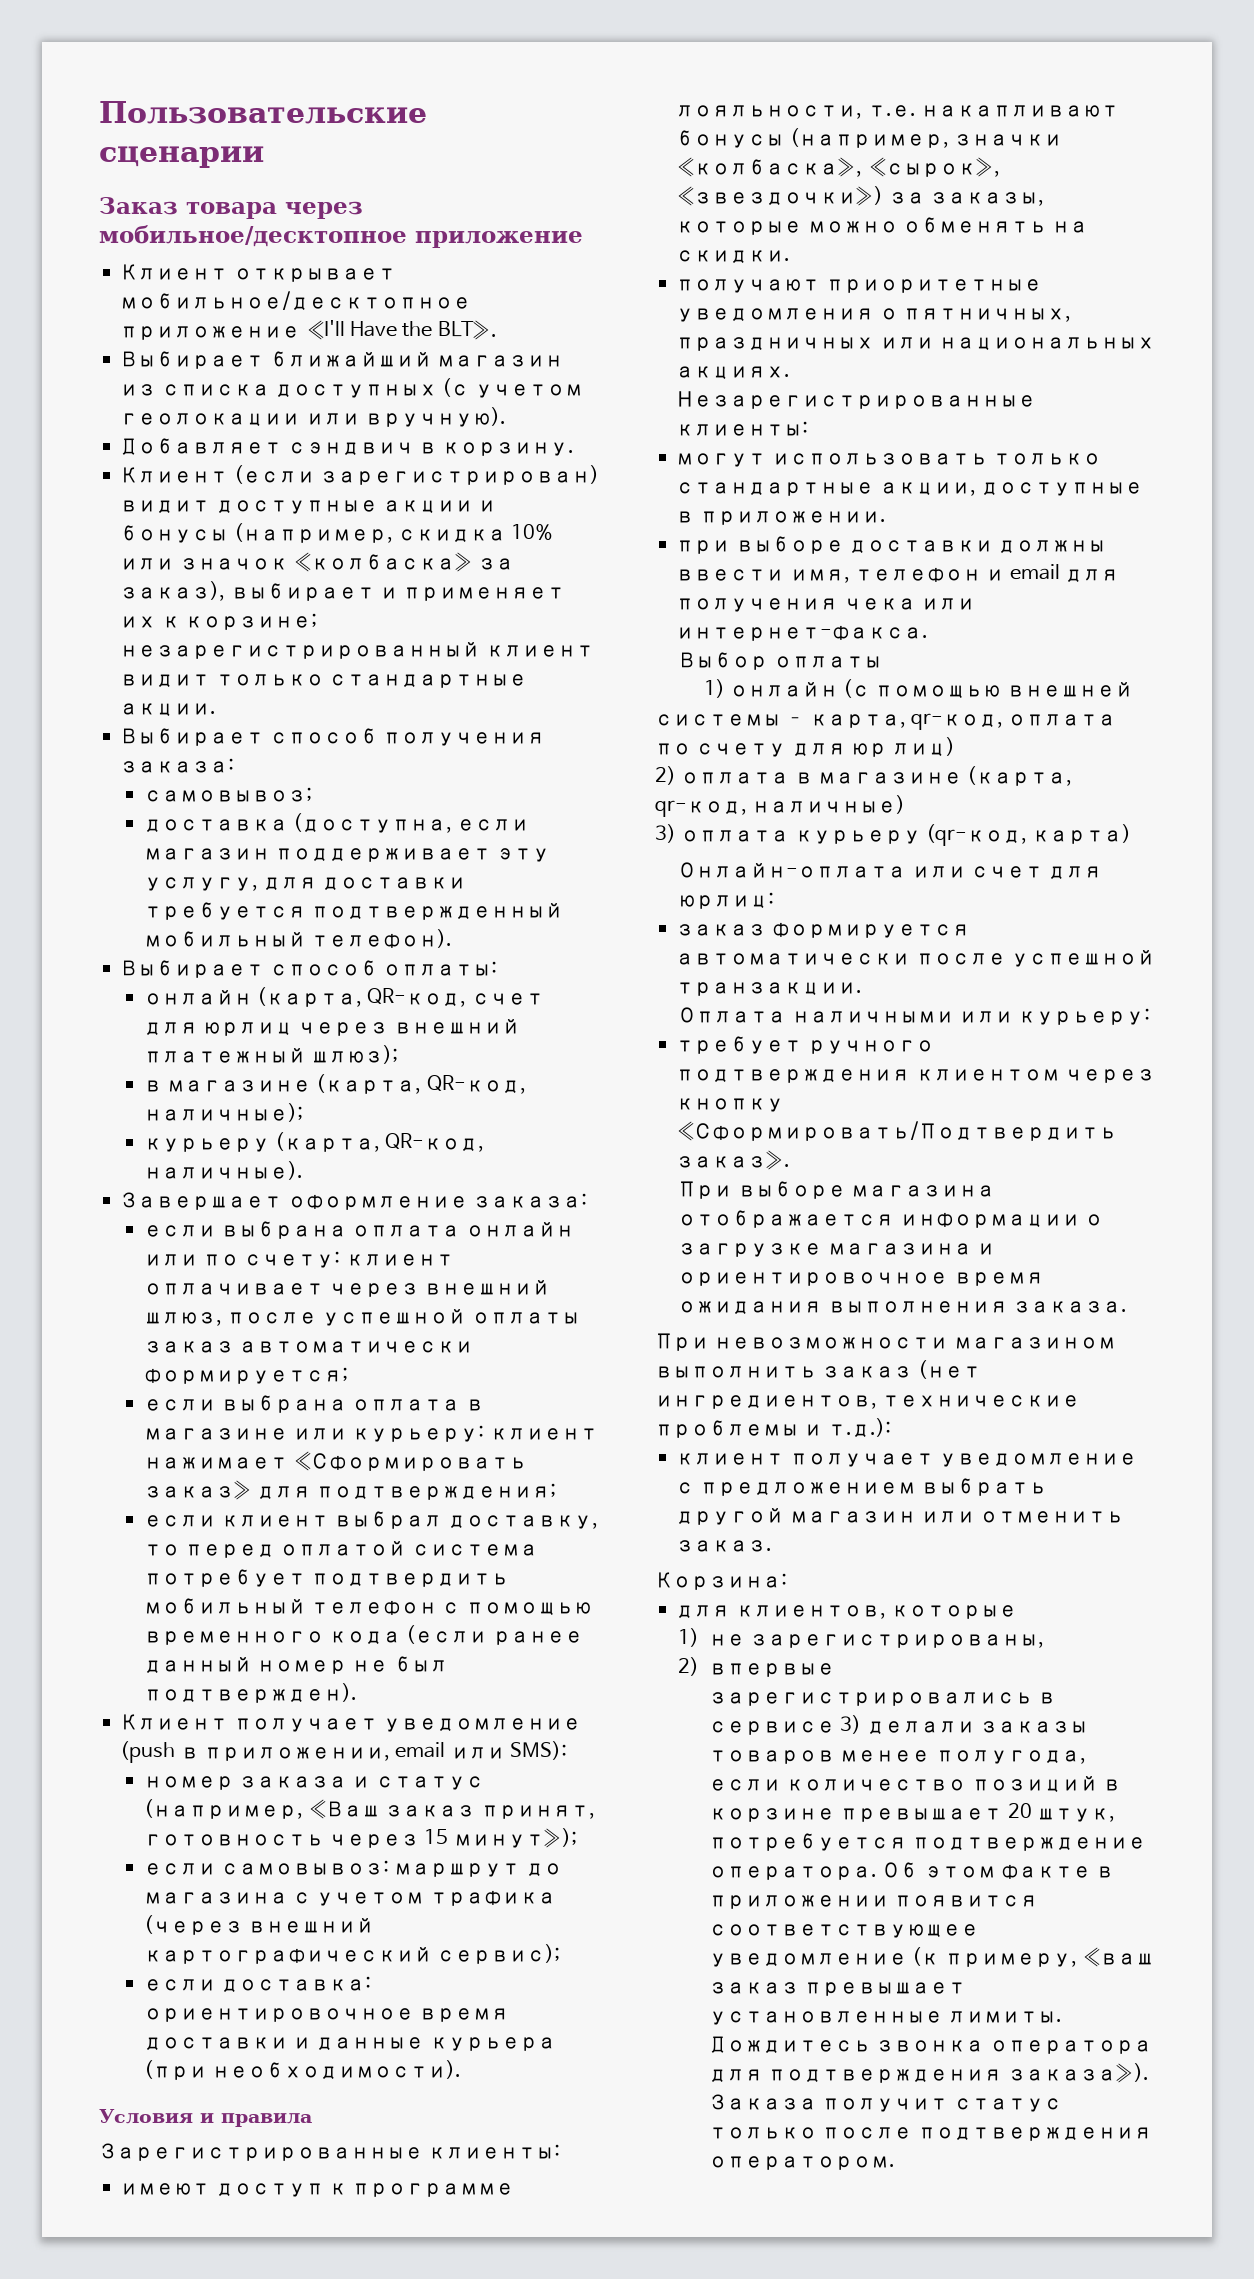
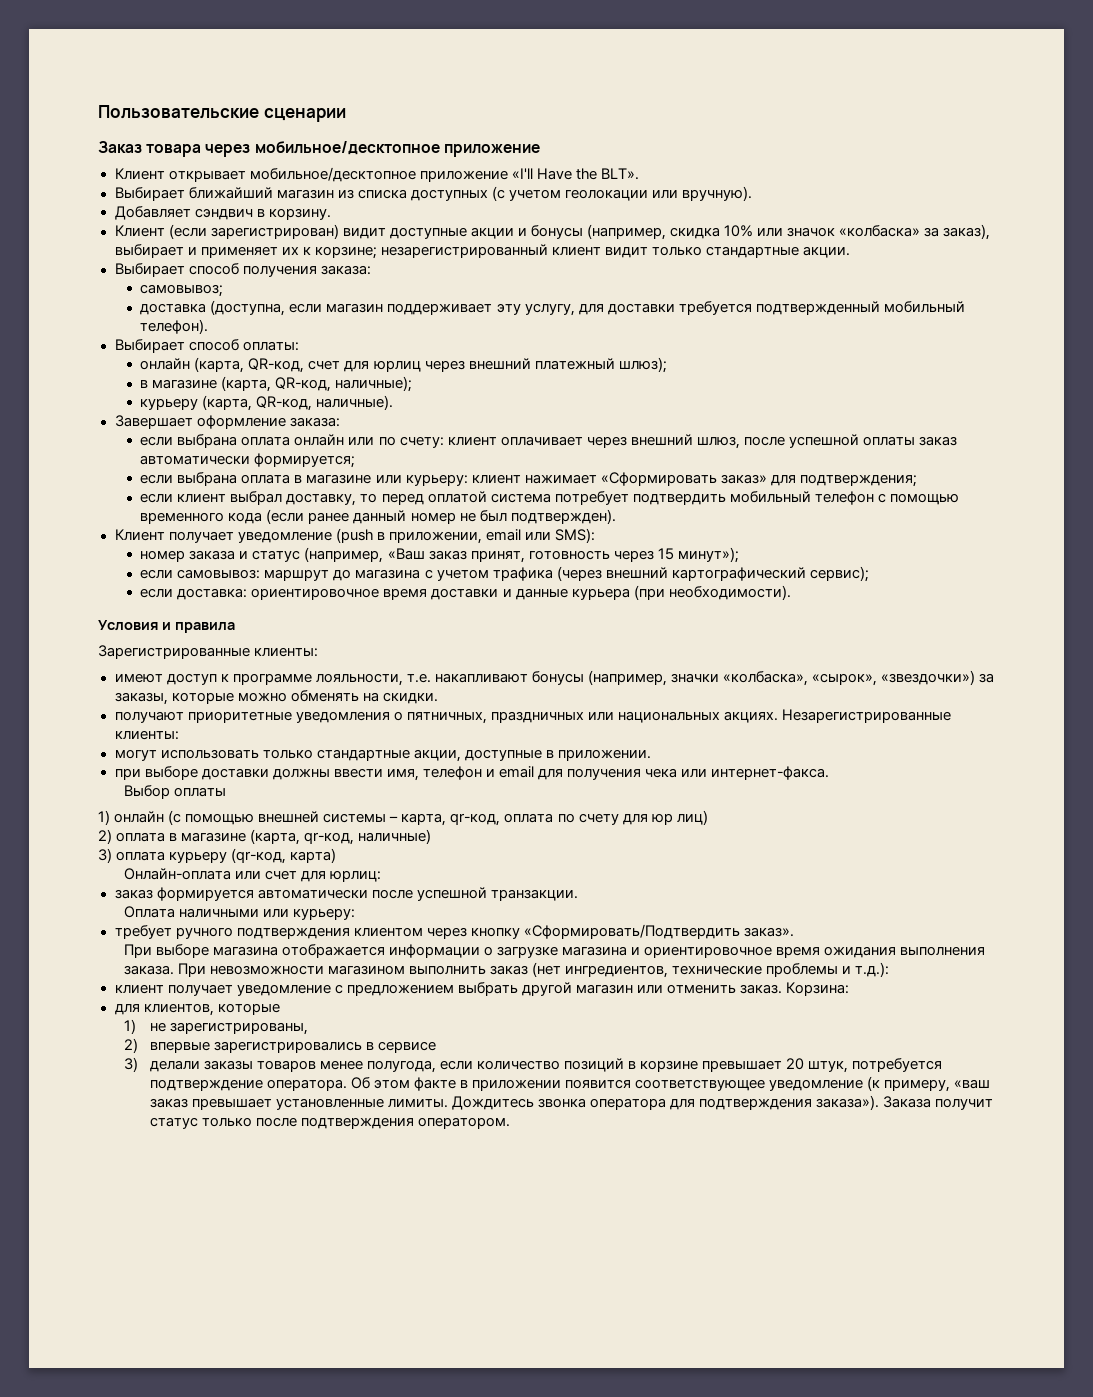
(1127, 1307) // -> (174, 970) none
(773, 1546) // -> (782, 989) none
(836, 1728) none -> (436, 1047) //

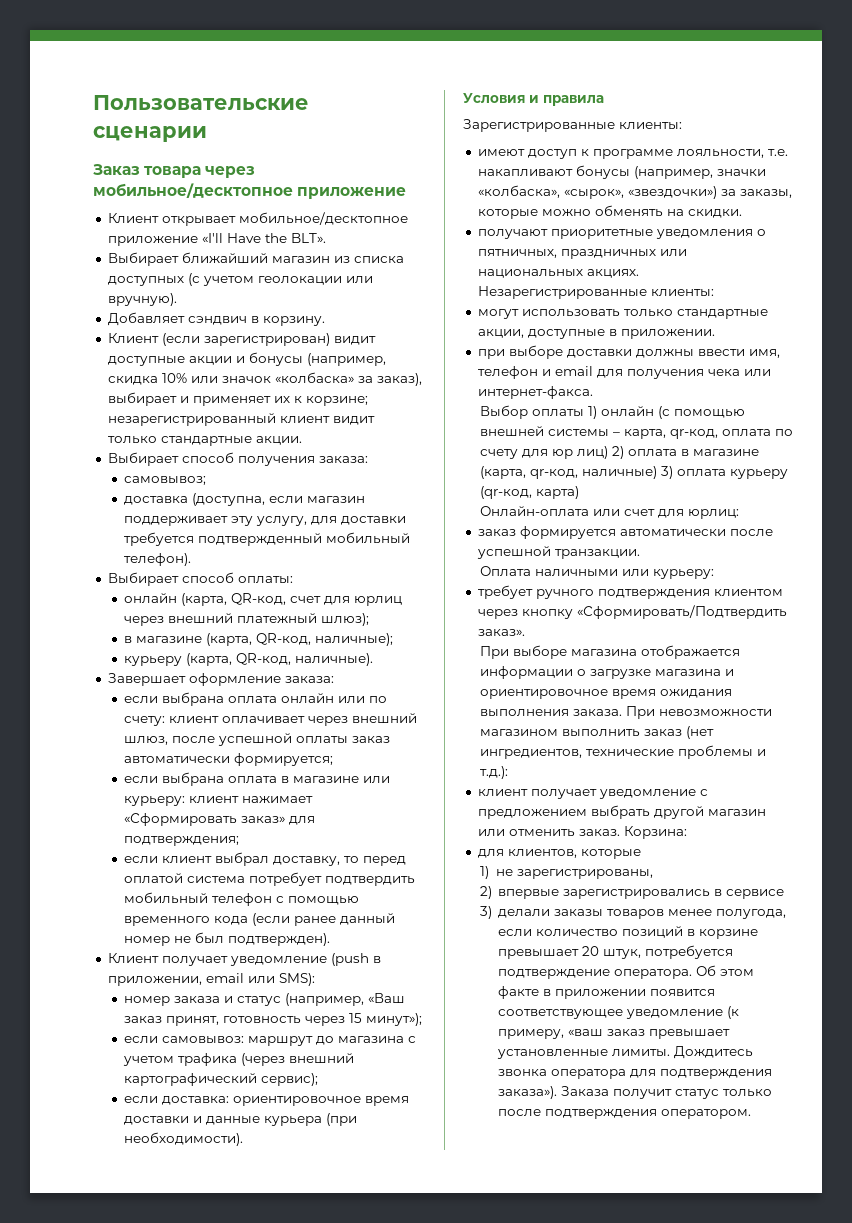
(226, 792) // -> (584, 413) none
(708, 817) // -> (608, 452) none
(432, 836) // -> (657, 472) none

